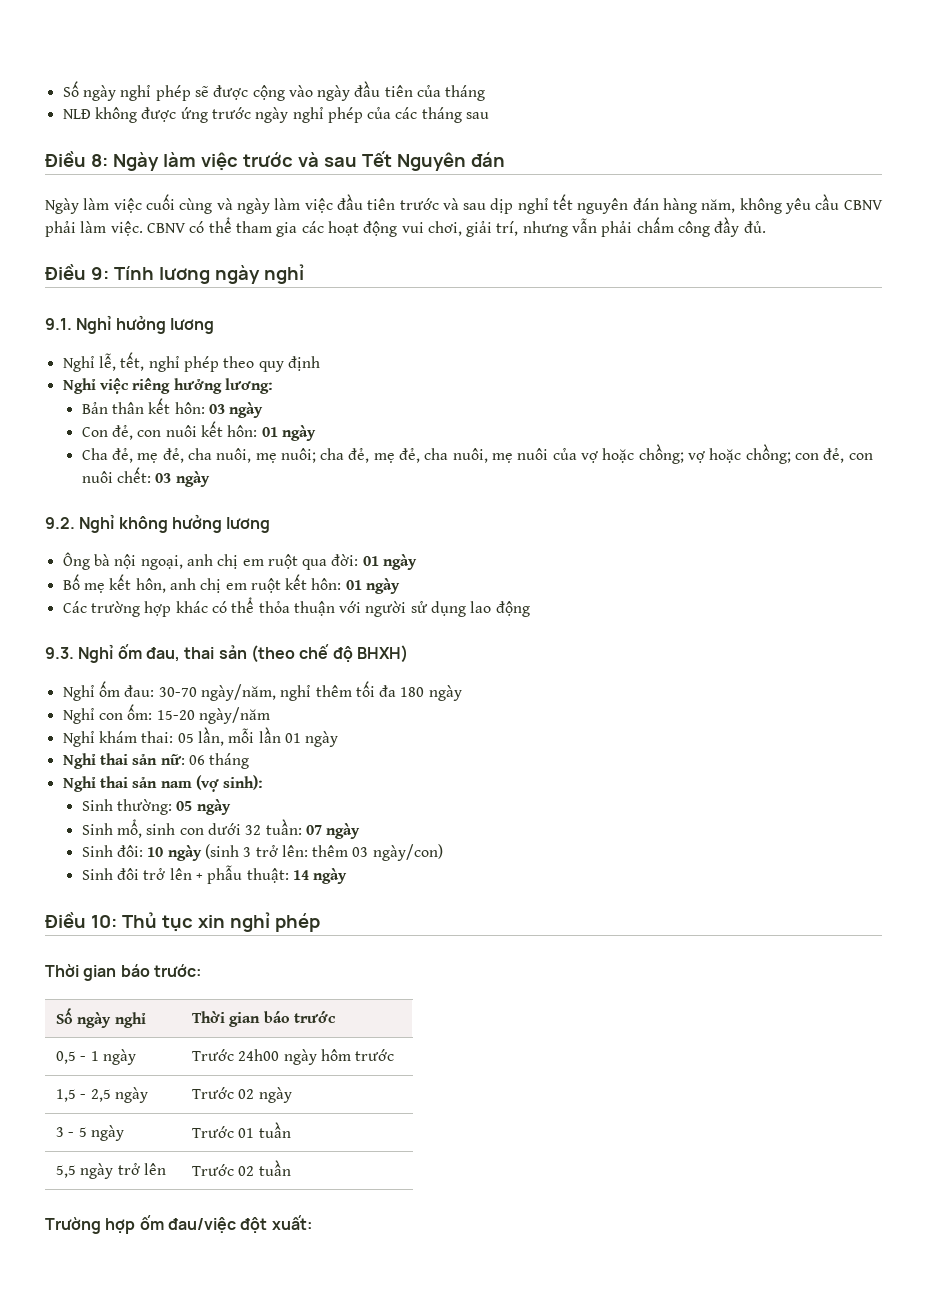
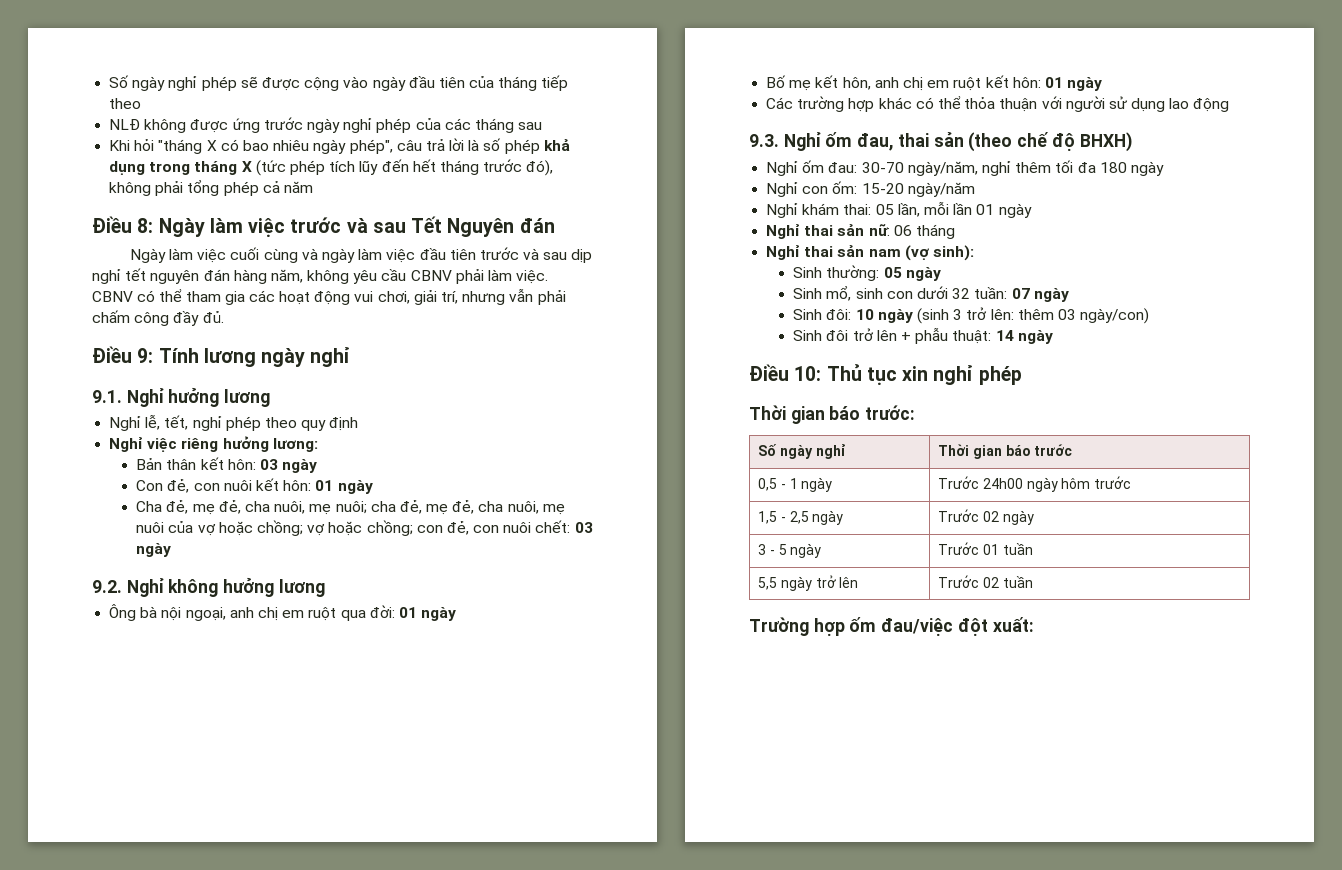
(486, 93) none -> [541,75,569,91] [109,98,142,109] tiếp theo
(490, 115) none -> [109,138,570,154] [109,159,554,176] [109,180,313,196] // Khi hỏi "tháng X có bao nhiêu ngày phép", câu trả lời là số phép khả dụng trong tháng X (tức phép tích lũy đến hết tháng trước đó), không phải tổng phép cả năm

